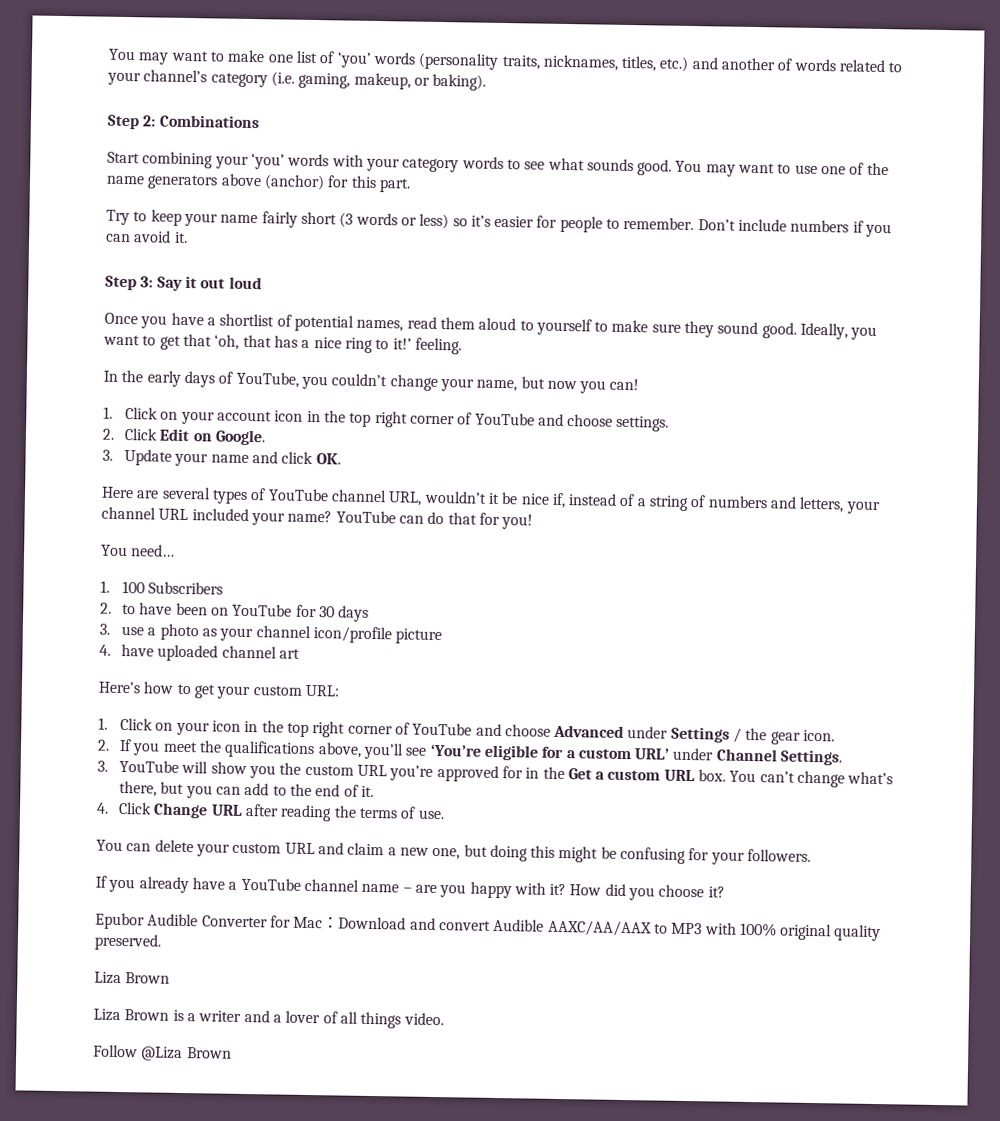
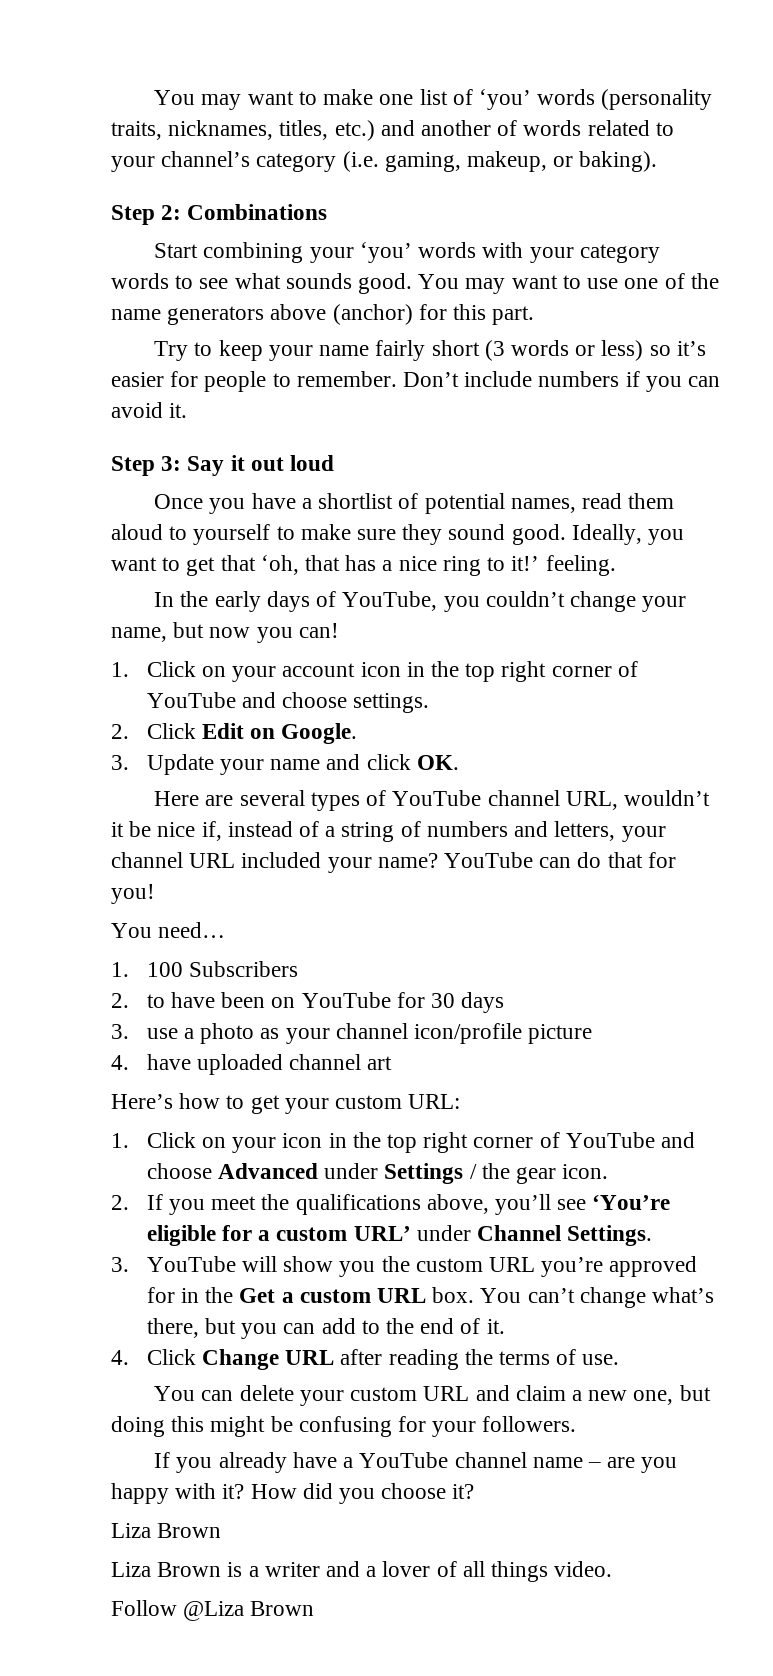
[95,912,882,942] [94,933,162,951] // Epubor Audible Converter for Mac：Download and convert Audible AAXC/AA/AAX to MP3 with 100% original quality preserved. -> (475, 1491) none

